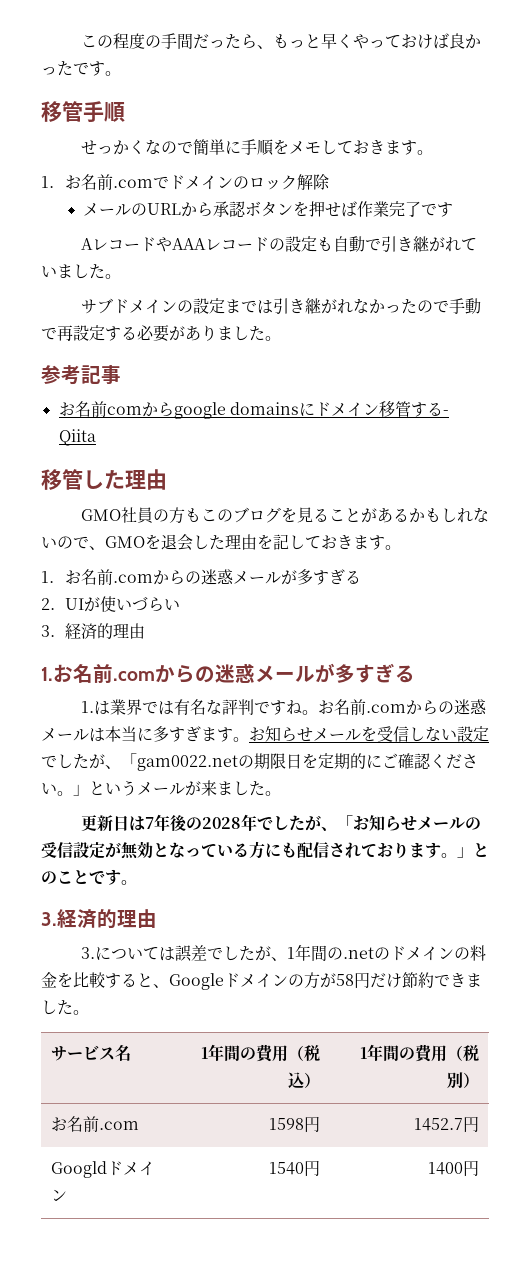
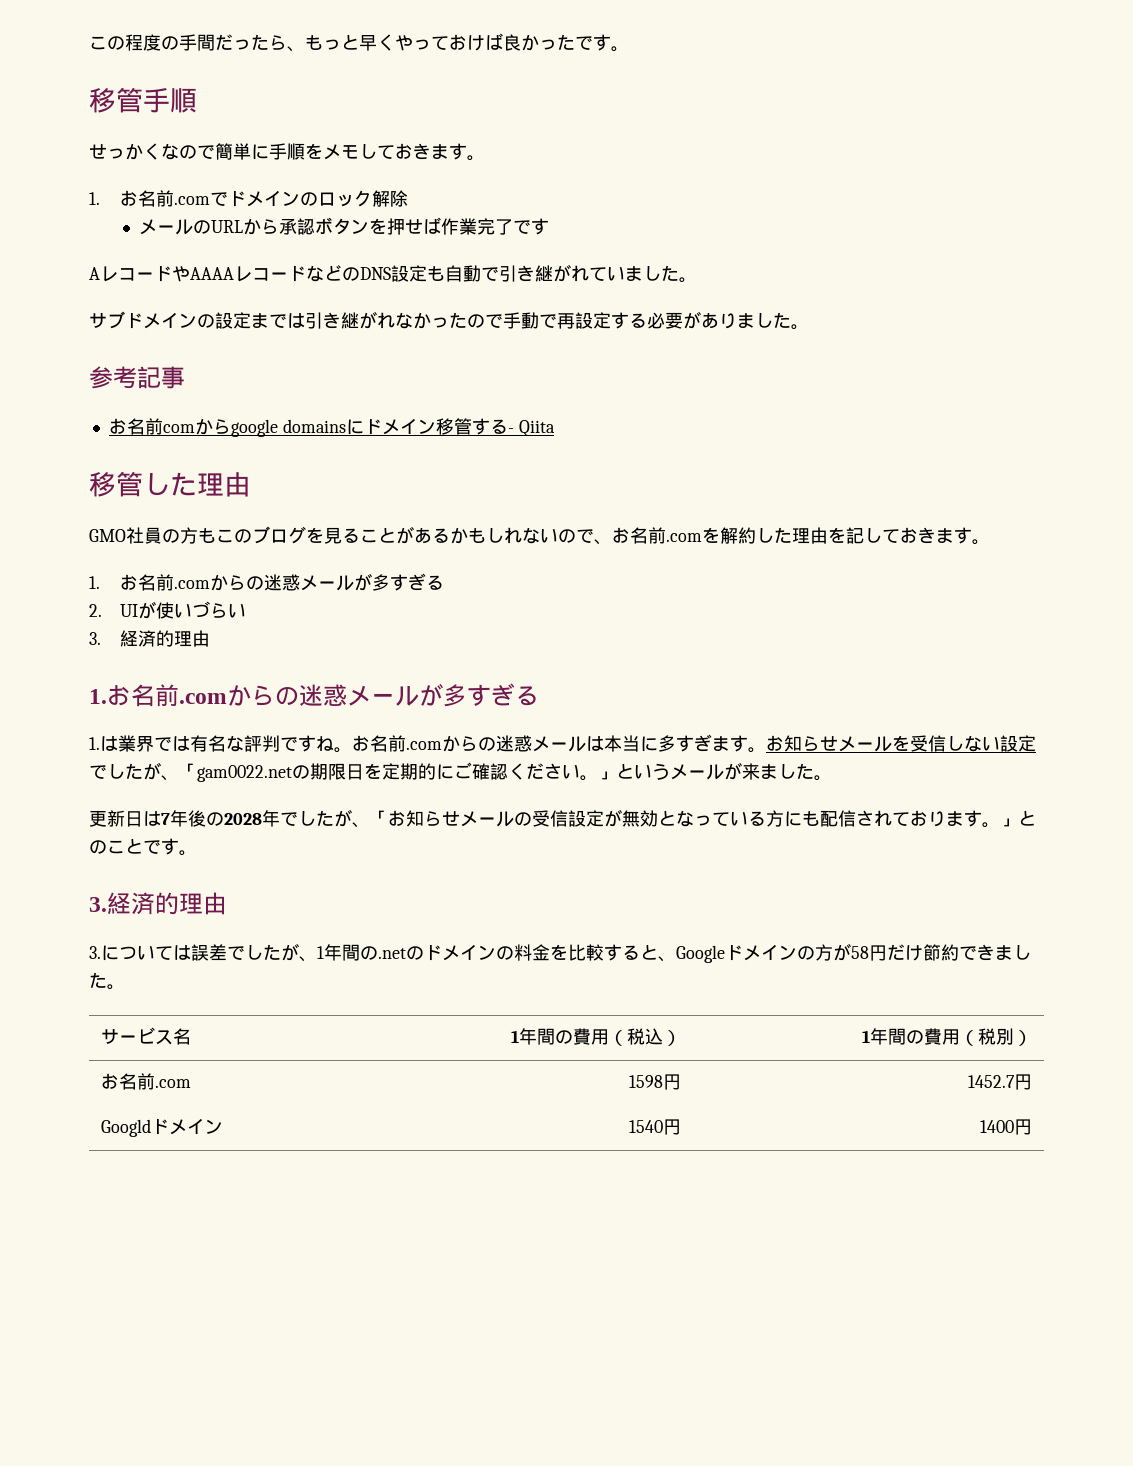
[172,237,286,252] AAAレコードの -> [190,265,391,282] AAAAレコードなどのDNS
[105,534,193,551] GMOを退会 -> [612,527,756,544] お名前.comを解約

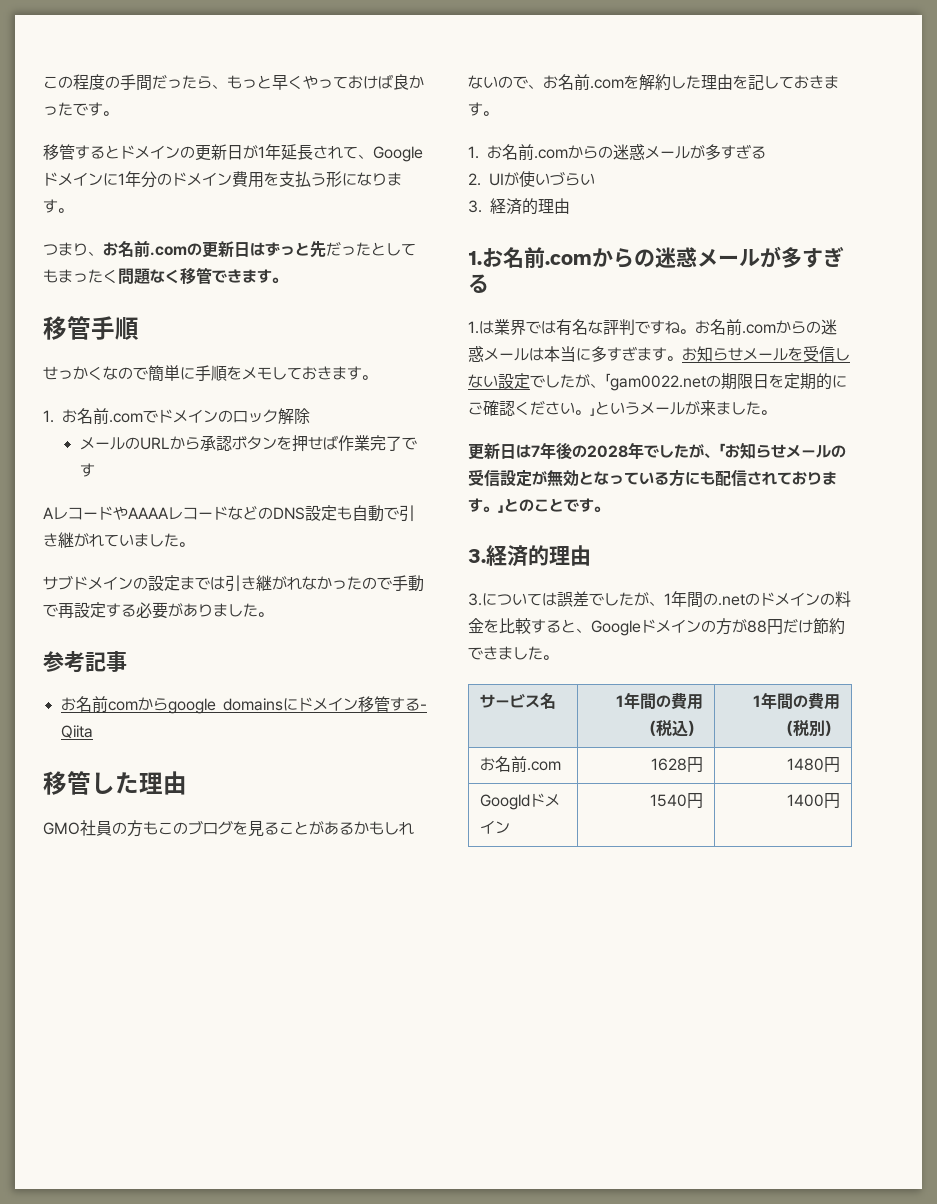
(629, 49) none -> [43,144,423,162] [43,171,402,188] [43,199,73,213] [43,240,416,258] [43,267,287,285] // 移管するとドメインの更新日が1年延長されて、Googleドメインに1年分のドメイン費用を支払う形になります。 // つまり、お名前.comの更新日はずっと先だったとしてもまったく問題なく移管できます。
[851,946,869,959] 58 -> [747,620,767,633] 88
[628,1074,681,1090] [967,1075,1015,1088] 1598円 | 1452.7 -> [651,757,704,773] [787,758,825,771] 1628円 | 1480

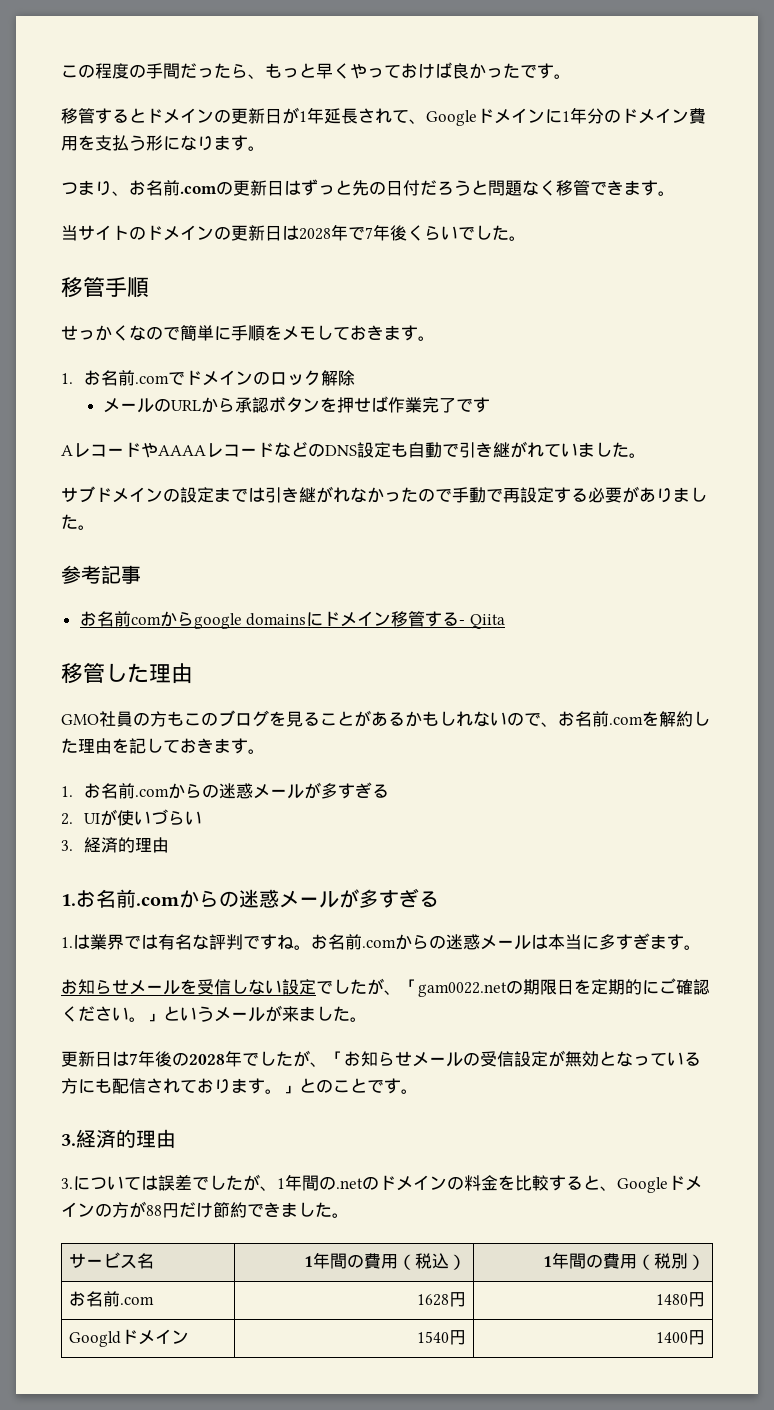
[326,241,416,256] [43,269,118,284] だったとしてもまったく -> [369,180,488,196] の日付だろうと
(287, 280) none -> [61,224,526,241] // 当サイトのドメインの更新日は2028年で7年後くらいでした。
(682, 358) none -> (701, 947) //

